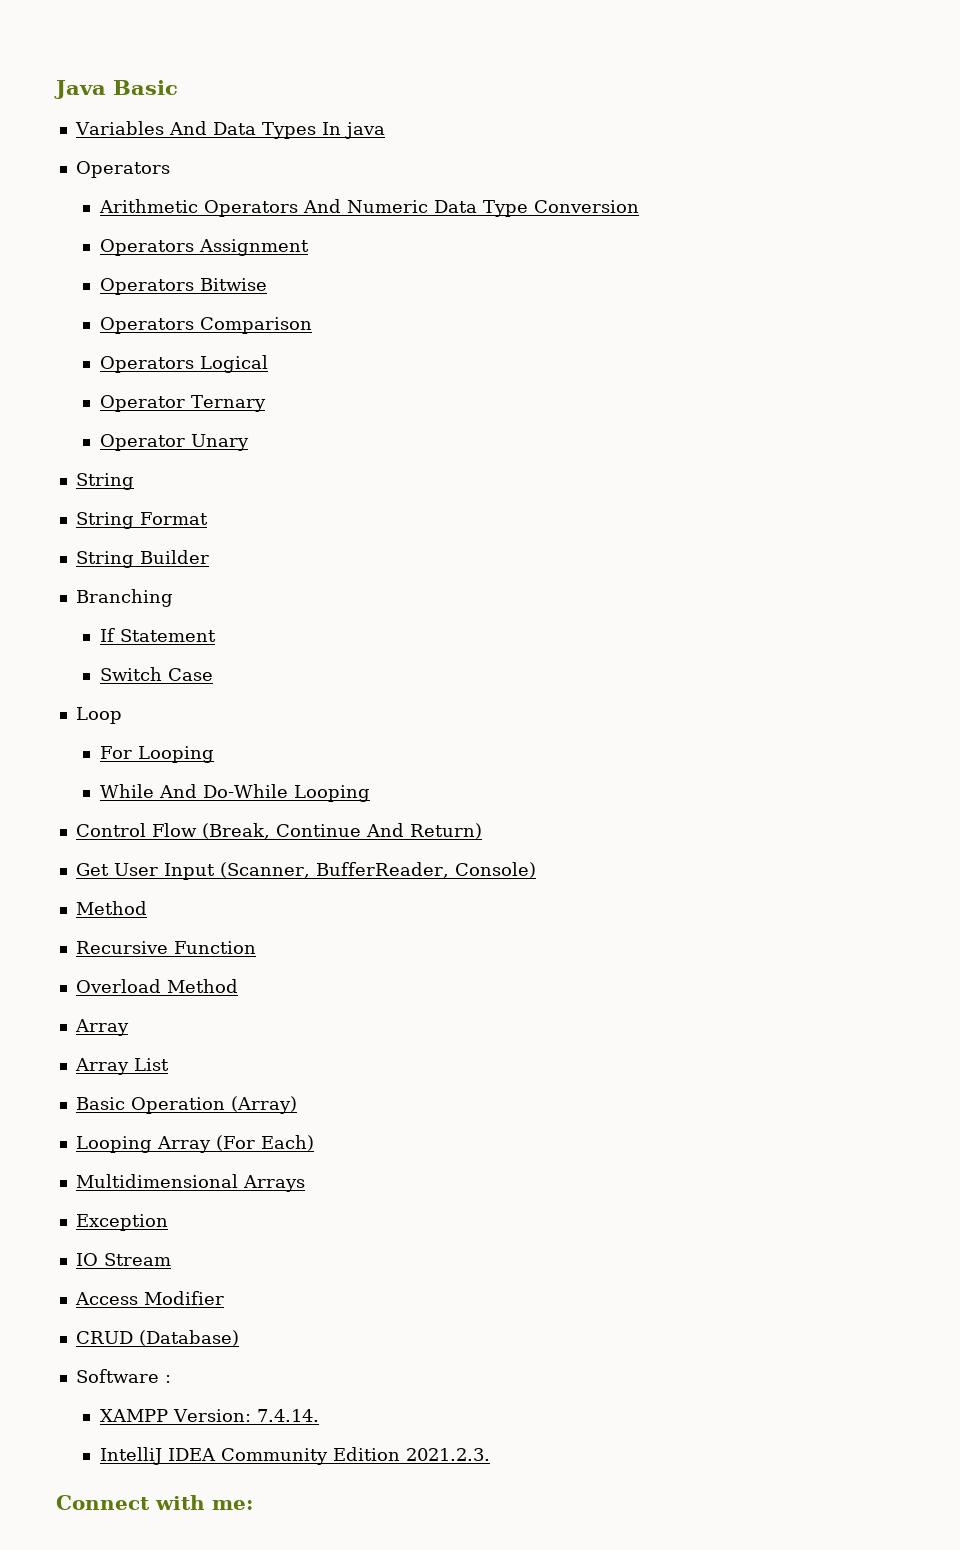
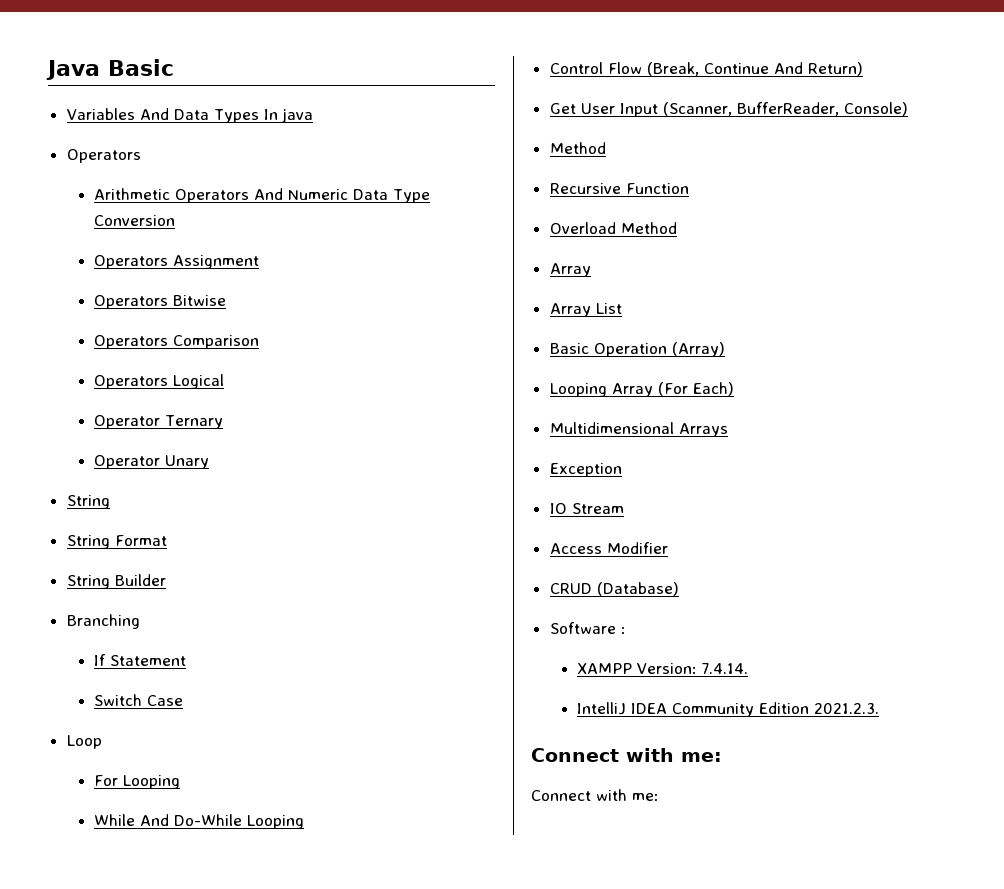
(253, 1505) none -> [531,789,659,801] // Connect with me:

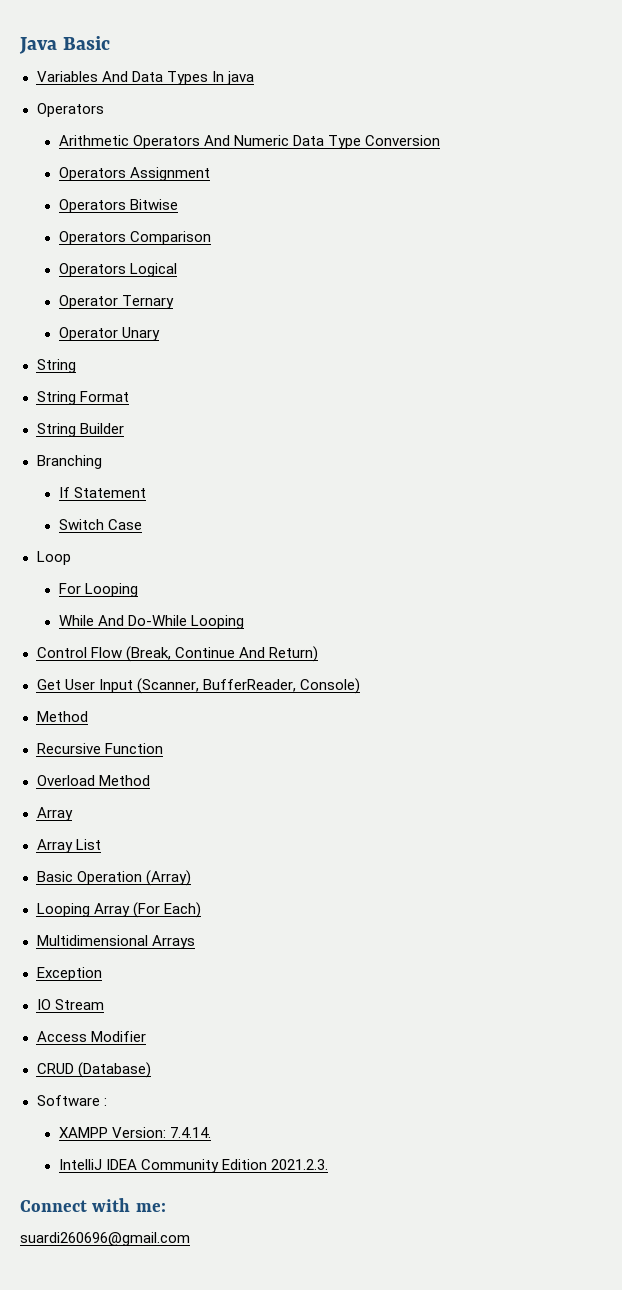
[531,789,659,801] Connect with me: -> [20,1232,190,1246] suardi260696@gmail.com

